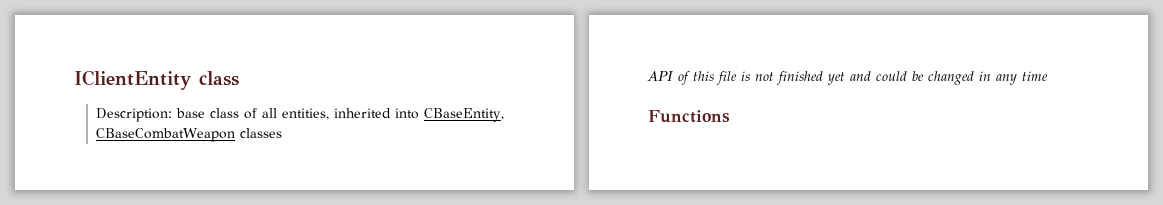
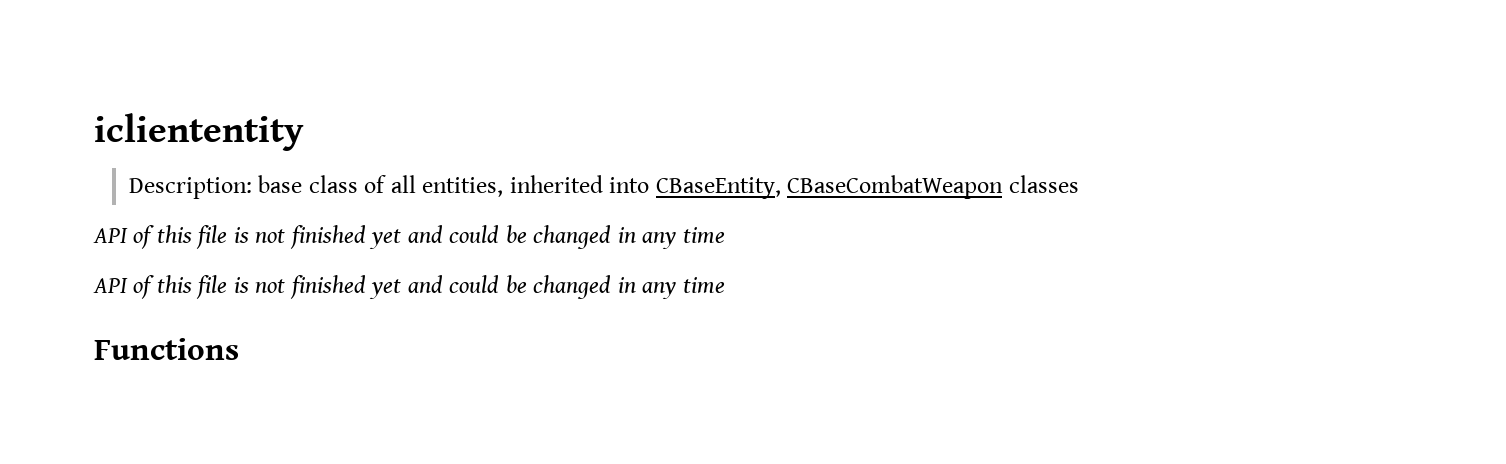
[74,70,239,90] IClientEntity class -> [94,113,304,151] icliententity
(1048, 76) none -> [93,275,725,299] // API of this file is not finished yet and could be changed in any time

